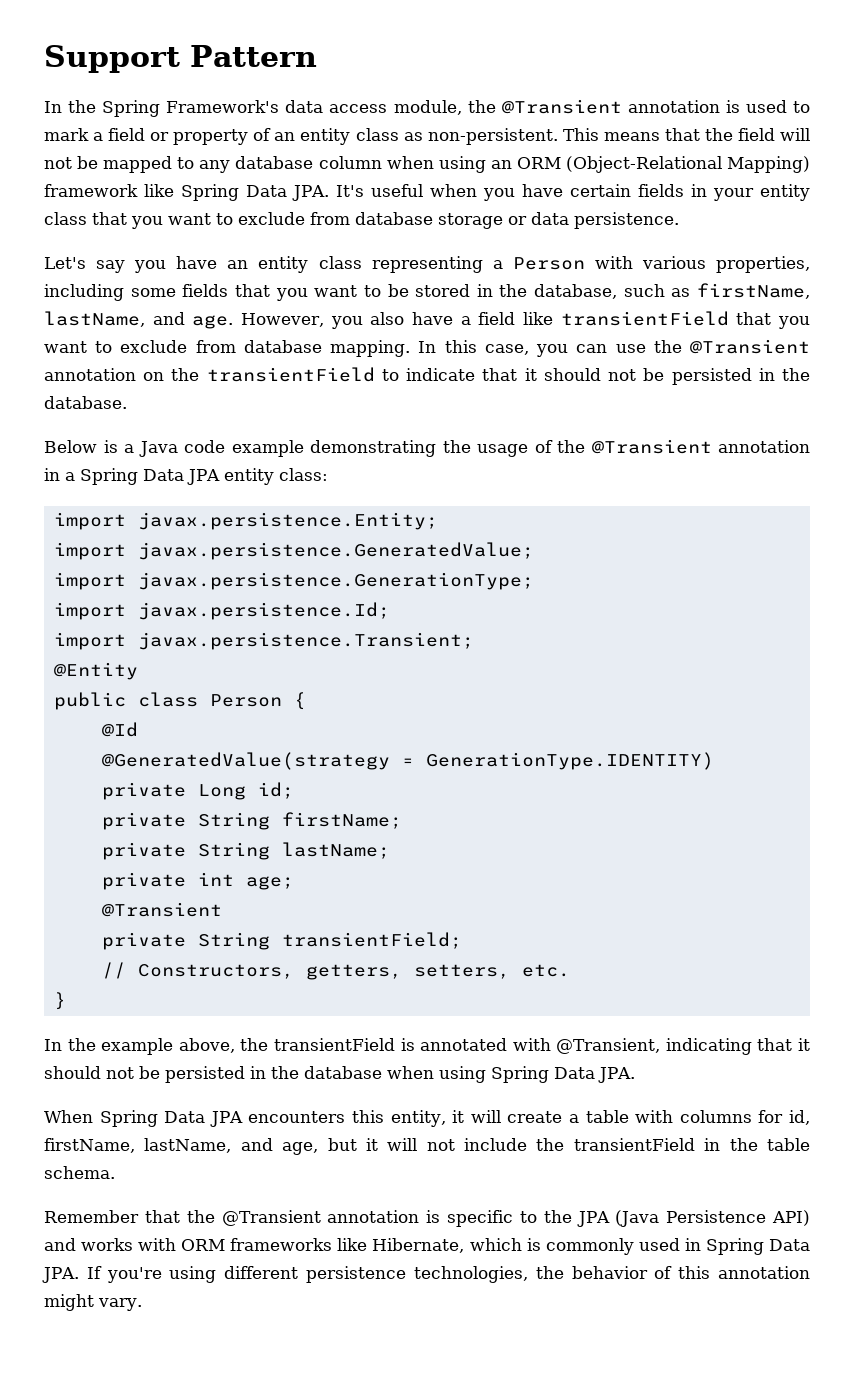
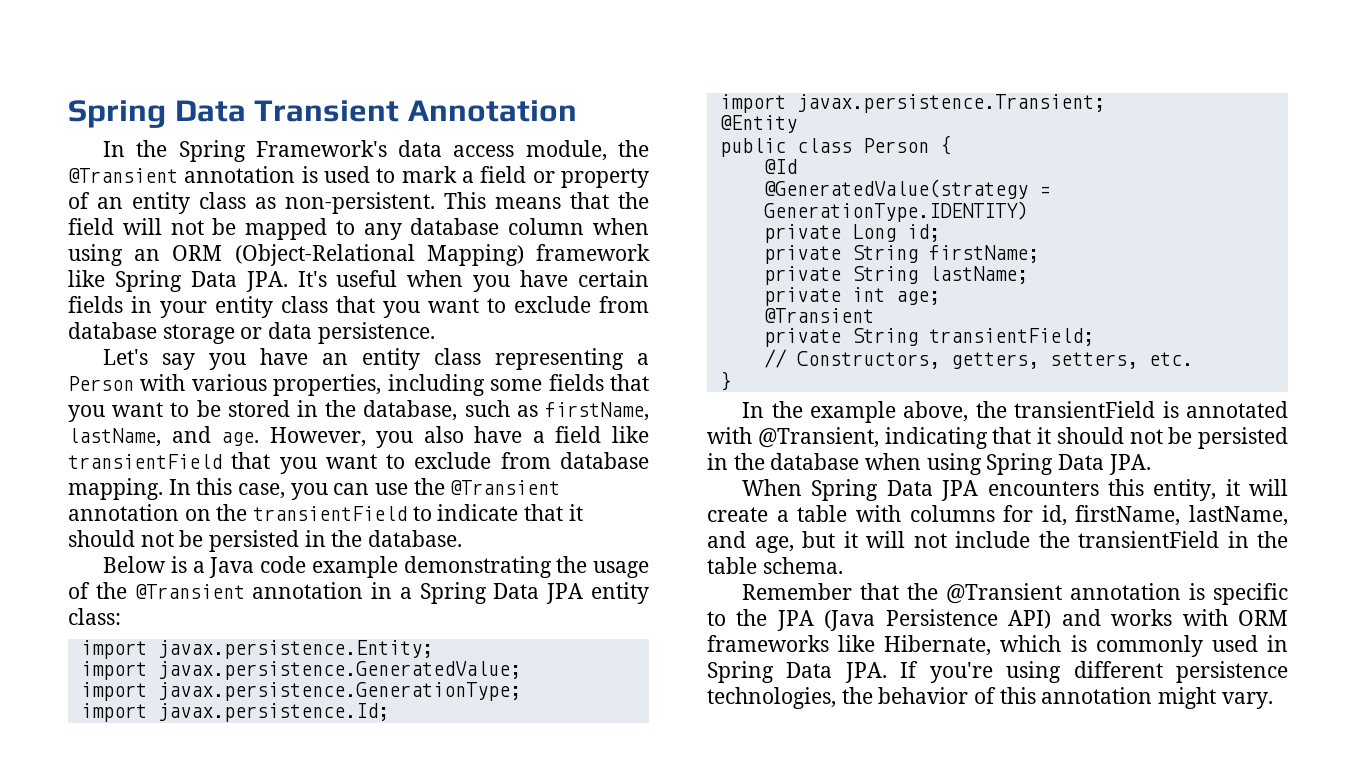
[44,45,317,73] Support Pattern -> [68,100,577,128] Spring Data Transient Annotation

